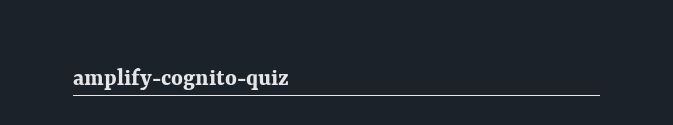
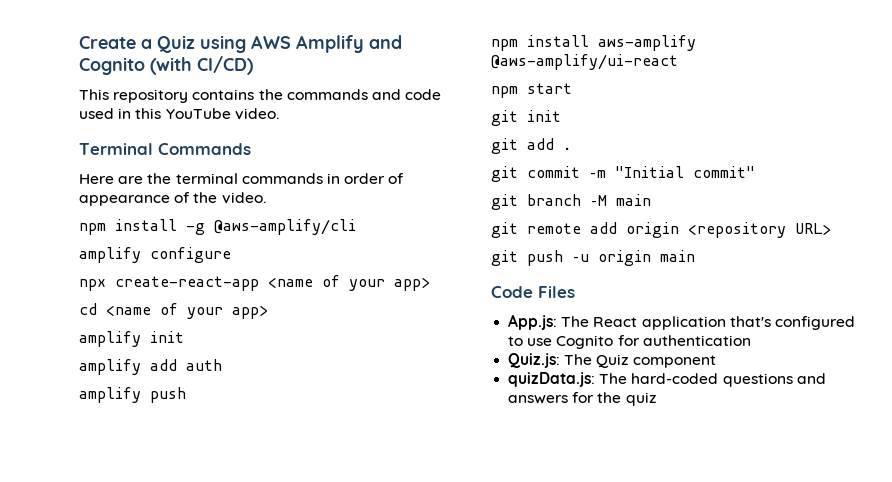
[73,68,289,90] amplify-cognito-quiz -> [79,35,402,53] [79,56,253,75] [79,89,442,103] [79,108,279,120] [79,143,251,155] [79,173,405,184] [79,192,266,206] [79,219,356,235] [79,247,231,263] [79,275,430,291] [79,303,268,319] [79,331,184,347] [79,359,222,375] [79,387,186,403] [491,35,696,51] [491,54,678,70] [491,83,572,98] [491,110,561,126] [491,138,571,154] [491,166,755,182] [491,194,651,210] [491,222,831,238] [491,250,695,266] [491,286,575,298] [508,314,855,330] [508,335,751,349] [508,353,716,368] [508,372,826,387] [508,392,656,406] Create a Quiz using AWS Amplify and Cognito (with CI/CD) // This repository contains the commands and code used in this YouTube video. // Terminal Commands // Here are the terminal commands in order of appearance of the video. // npm install -g @aws-amplify/cli // amplify configure // npx create-react-app <name of your app> // cd <name of your app> // amplify init // amplify add auth // amplify push // npm install aws-amplify @aws-amplify/ui-react // npm start // git init // git add . // git commit –m "Initial commit" // git branch –M main // git remote add origin <repository URL> // git push –u origin main // Code Files // App.js: The React application that's configured to use Cognito for authentication // Quiz.js: The Quiz component // quizData.js: The hard-coded questions and answers for the quiz

